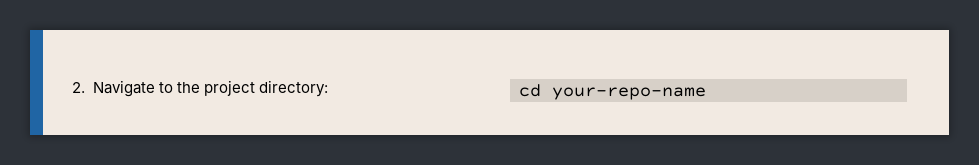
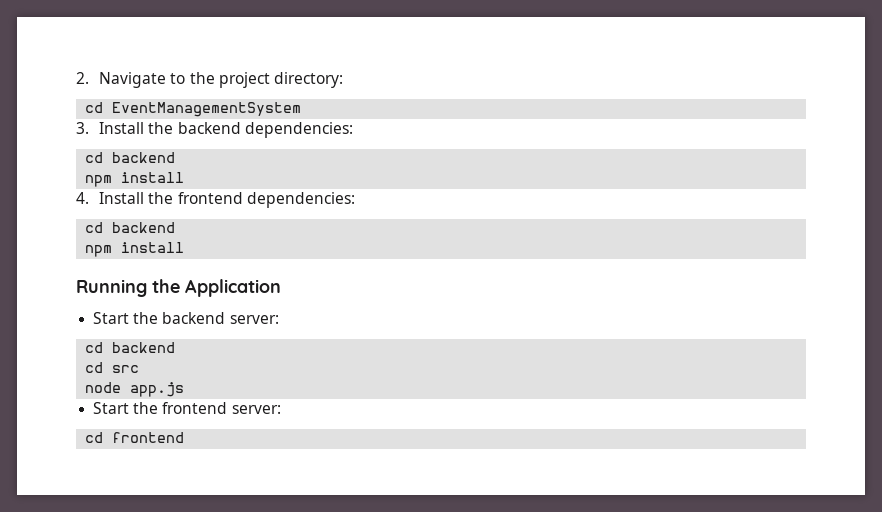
[552,87,706,100] your-repo-name -> [112,102,302,117] [76,122,353,138] [85,152,176,163] [85,172,185,187] [76,192,355,208] [85,222,176,233] [85,242,185,257] [76,279,281,297] [93,312,279,324] [85,342,176,353] [85,362,140,373] [85,382,185,397] [93,402,281,414] [85,432,185,443] EventManagementSystem // 3. Install the backend dependencies: // cd backend // npm install // 4. Install the frontend dependencies: // cd backend // npm install // Running the Application // Start the backend server: // cd backend // cd src // node app.js // Start the frontend server: // cd frontend

